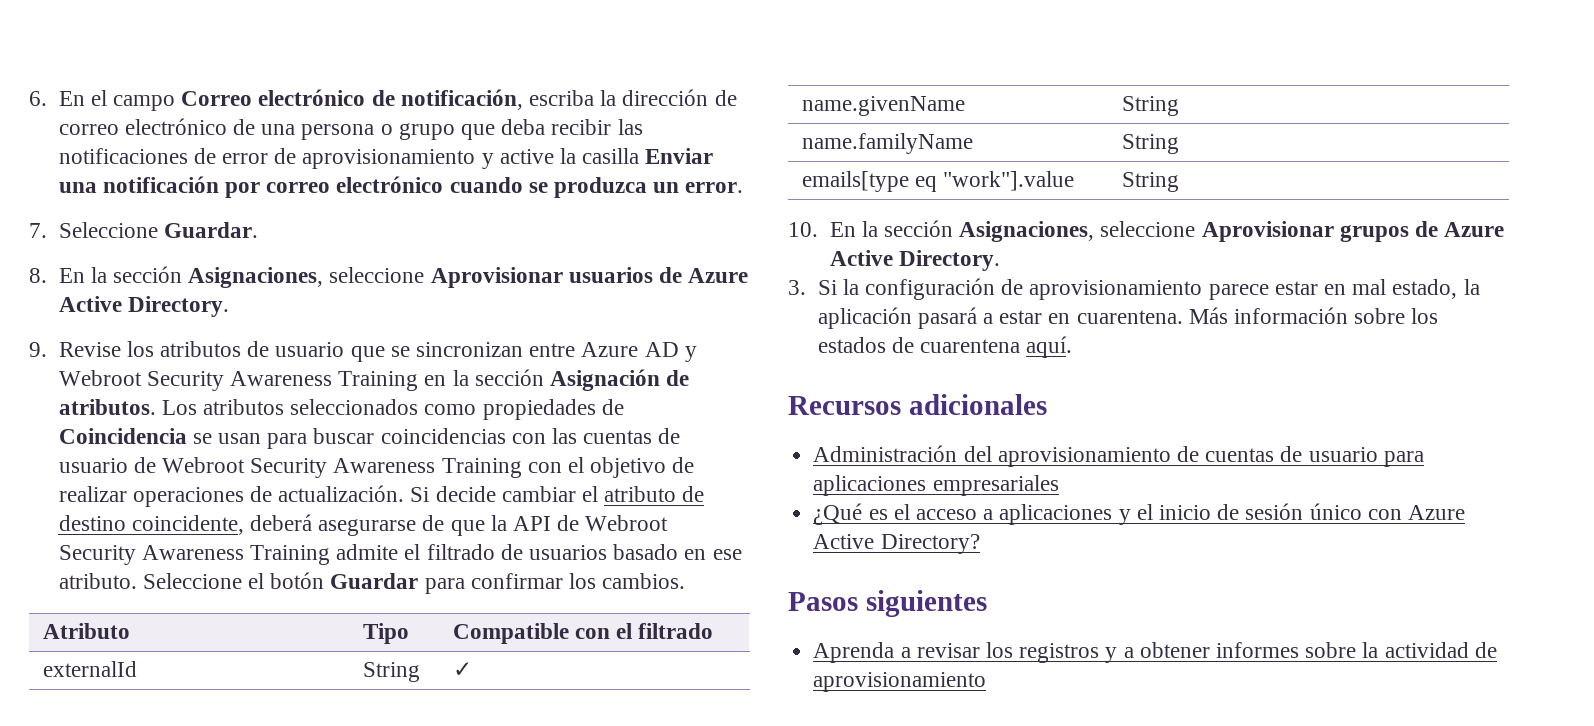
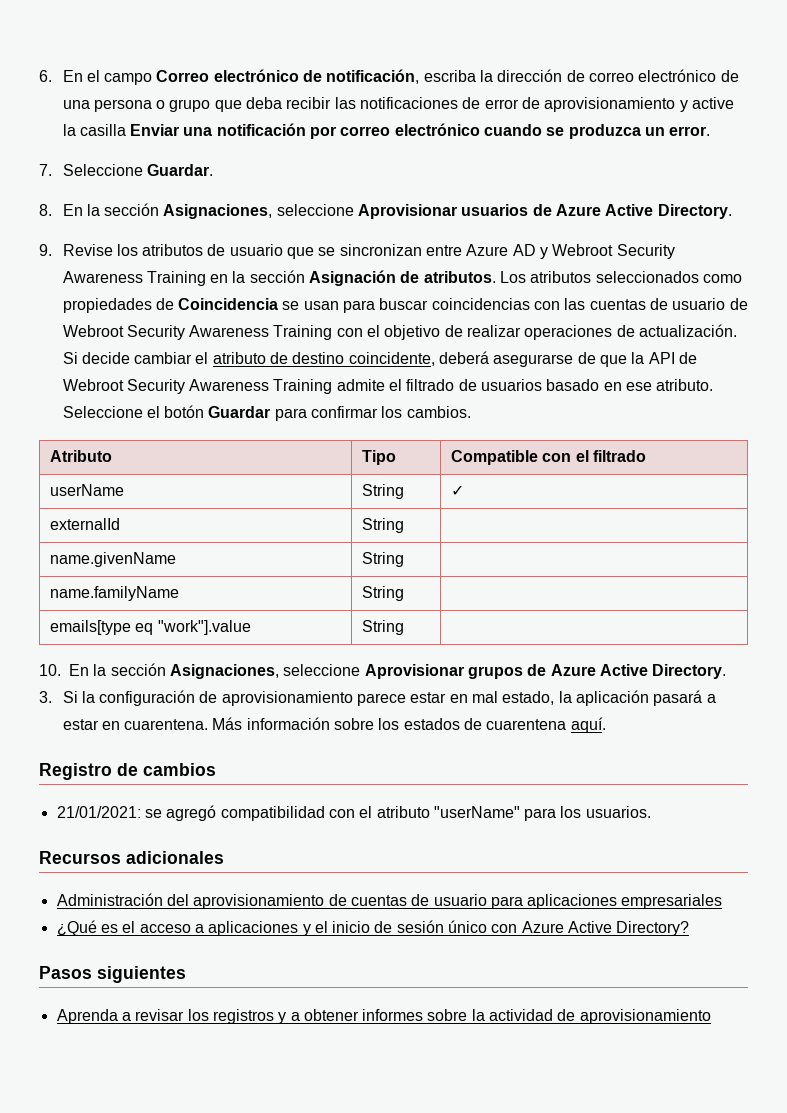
(714, 631) none -> [49,484,124,496] [361,484,404,499] [450,485,464,496] // userName | String | ✓
[452,662,472,677] ✓ -> (404, 525) none
(1073, 347) none -> [39,763,216,780] [56,805,651,821] // Registro de cambios // 21/01/2021: se agregó compatibilidad con el atributo "userName" para los usuarios.

